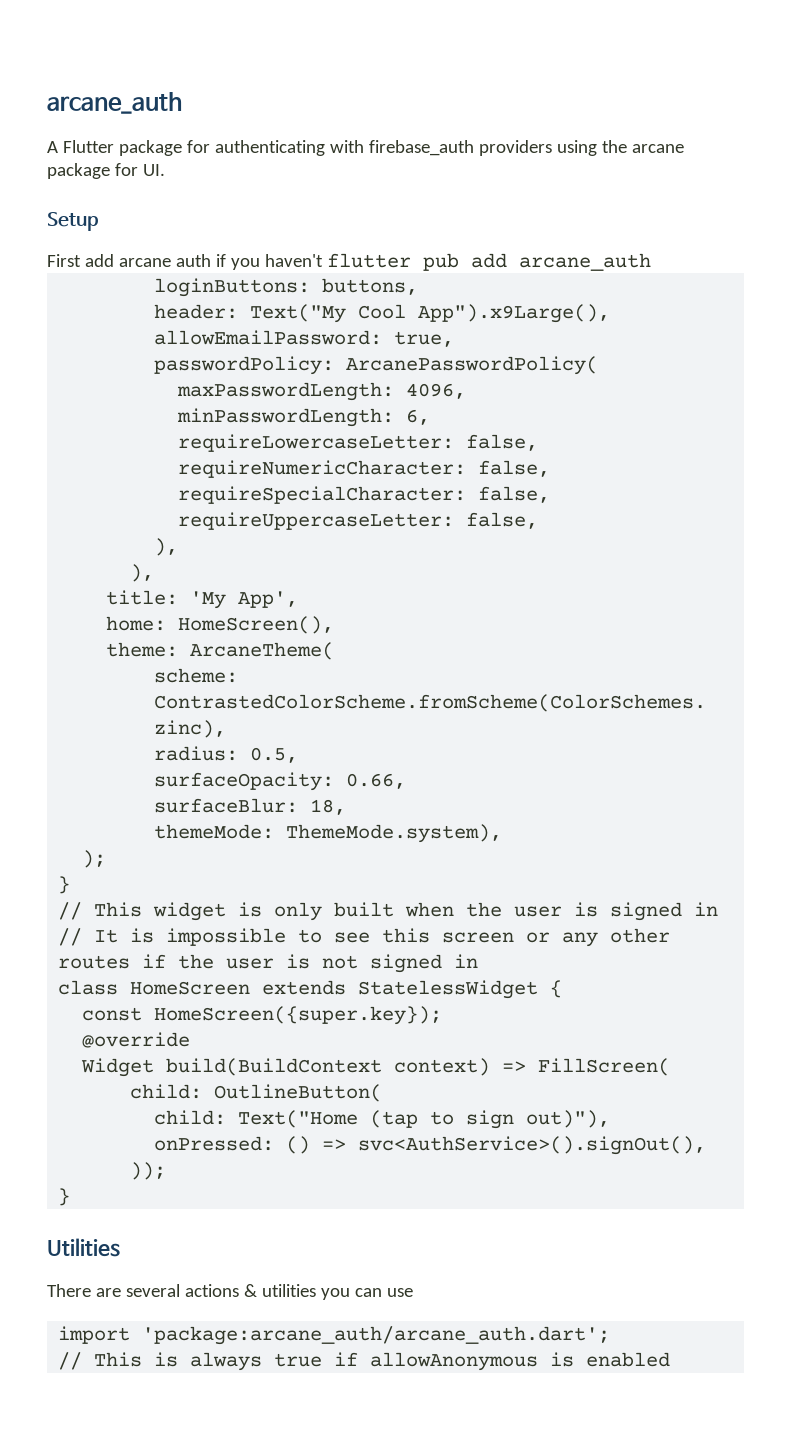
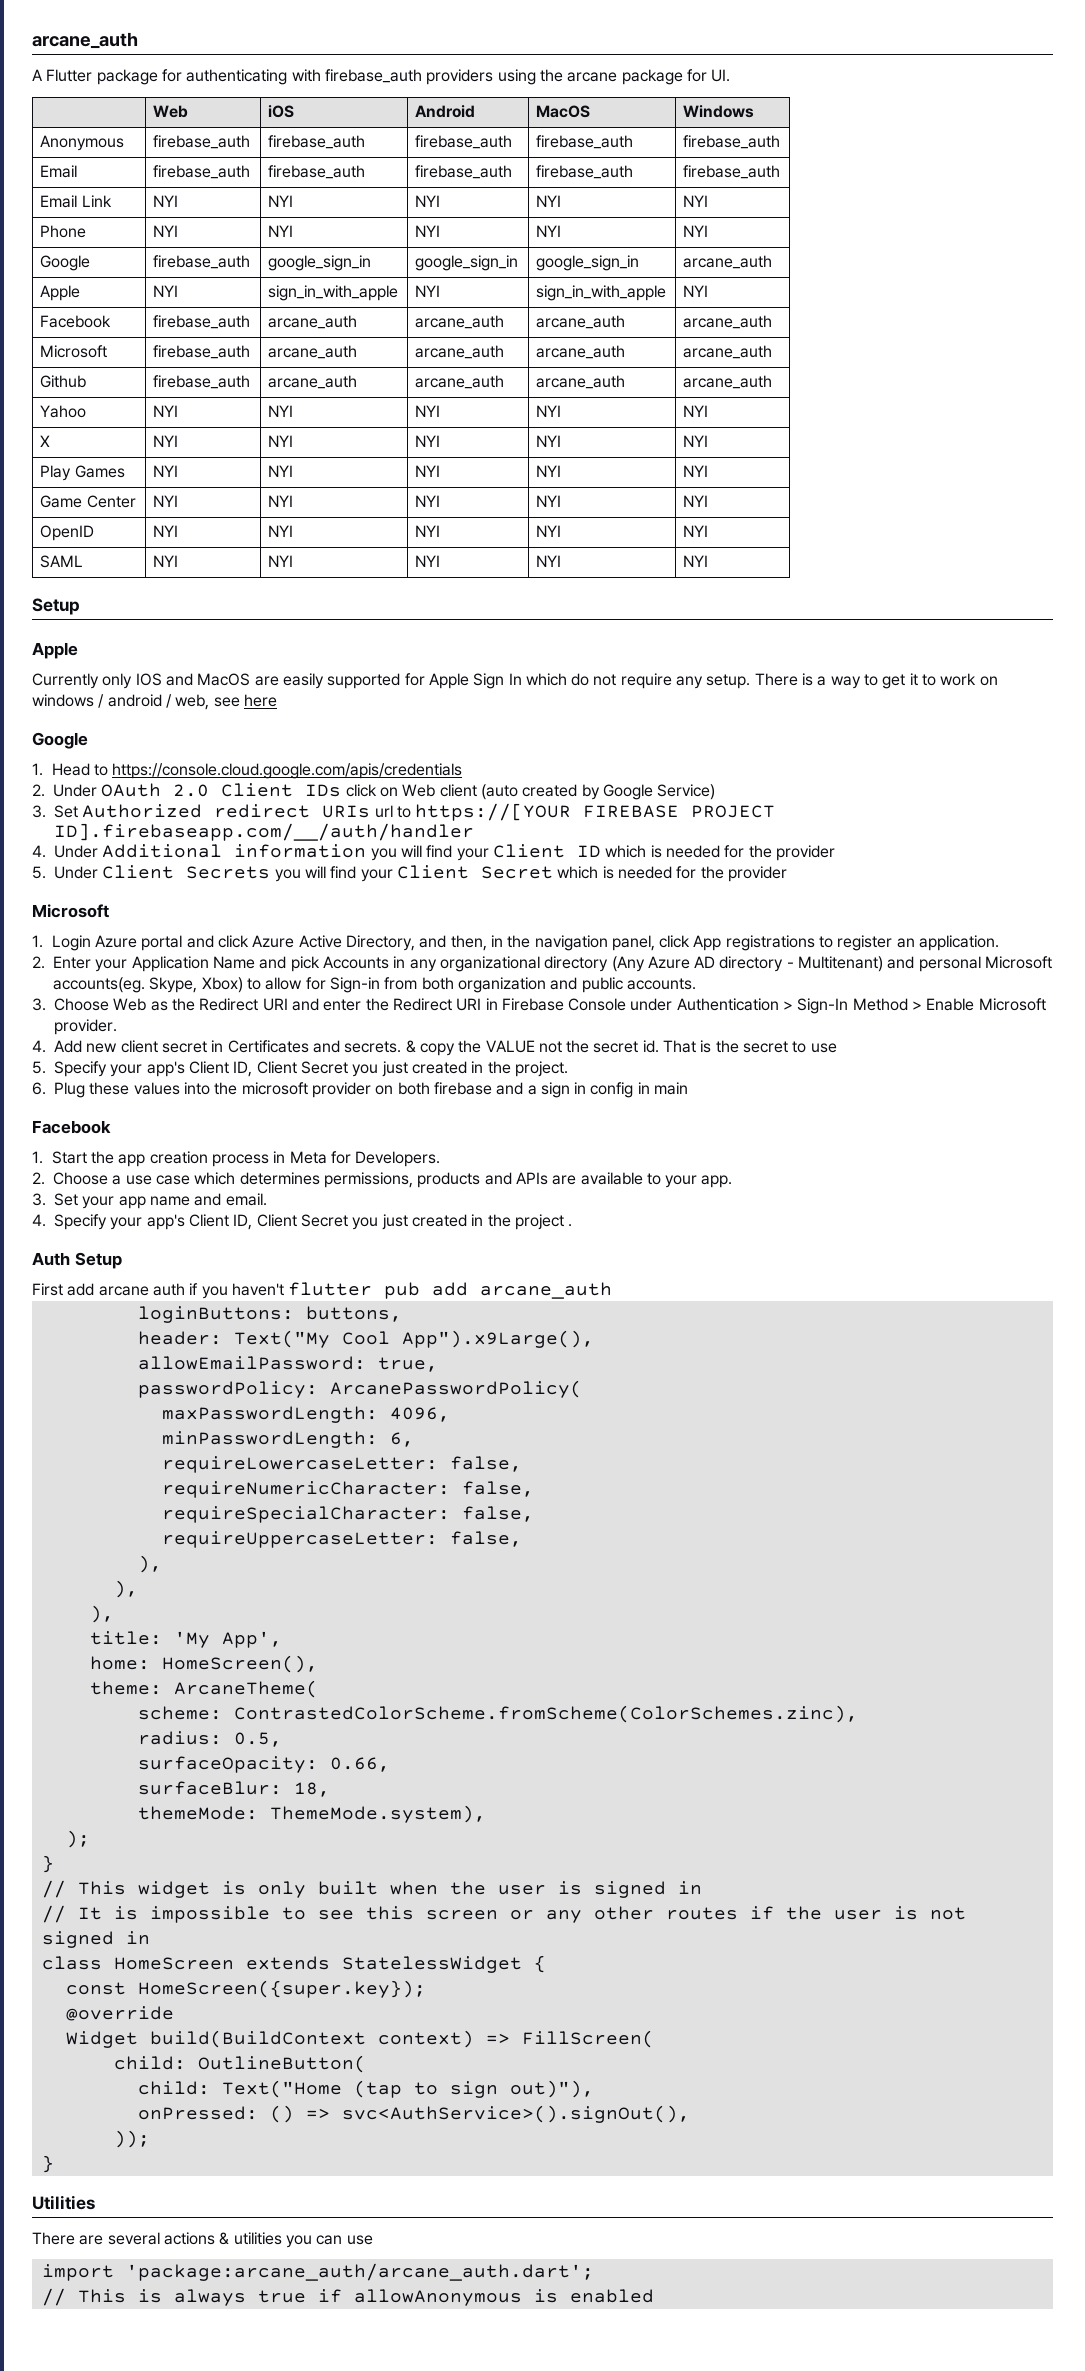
(165, 170) // -> [153,105,189,118] [268,105,295,118] [415,105,476,118] [536,105,591,118] [683,105,755,118] [40,135,125,151] [153,135,251,149] [268,135,366,149] [415,135,513,149] [536,135,634,149] [683,135,781,149] [40,165,78,178] [153,165,251,179] [268,165,366,179] [415,165,513,179] [536,165,634,179] [683,165,781,179] [40,195,112,208] [153,195,179,207] [268,195,294,207] [415,195,441,207] [536,195,562,207] [683,195,709,207] [40,225,87,238] [153,225,179,237] [268,225,294,237] [415,225,441,237] [536,225,562,237] [683,225,709,237] [40,255,91,271] [153,255,251,269] [268,255,372,271] [415,255,519,271] [536,255,640,271] [683,255,773,269] [40,285,81,301] [153,285,179,297] [268,285,399,301] [415,285,441,297] [536,285,667,301] [683,285,709,297] [40,315,112,328] [153,315,251,329] [268,315,358,329] [415,315,505,329] [536,315,626,329] [683,315,773,329] [40,345,108,358] [153,345,251,359] [268,345,358,359] [415,345,505,359] [536,345,626,359] [683,345,773,359] [40,375,87,388] [153,375,251,389] [268,375,358,389] [415,375,505,389] [536,375,626,389] [683,375,773,389] [40,405,87,418] [153,405,179,417] [268,405,294,417] [415,405,441,417] [536,405,562,417] [683,405,709,417] [40,435,51,447] [153,435,179,447] [268,435,294,447] [415,435,441,447] [536,435,562,447] [683,435,709,447] [40,465,125,481] [153,465,179,477] [268,465,294,477] [415,465,441,477] [536,465,562,477] [683,465,709,477] [40,495,136,508] [153,495,179,507] [268,495,294,507] [415,495,441,507] [536,495,562,507] [683,495,709,507] [40,525,95,541] [153,525,179,537] [268,525,294,537] [415,525,441,537] [536,525,562,537] [683,525,709,537] [40,555,84,568] [153,555,179,567] [268,555,294,567] [415,555,441,567] [536,555,562,567] [683,555,709,567] [32,598,80,615] [32,642,78,659] [32,673,998,689] [32,694,277,710] [32,732,88,749] [32,763,463,779] [32,783,716,800] [32,803,776,821] [54,823,474,841] [32,844,835,861] [32,865,787,882] [32,904,109,918] [32,935,1000,951] [32,956,1053,972] [53,977,696,993] [32,998,1046,1014] [54,1019,117,1035] [32,1040,837,1056] [32,1061,568,1077] [32,1082,689,1098] [32,1120,111,1134] [32,1151,441,1167] [32,1172,733,1188] [32,1193,267,1209] [32,1214,573,1230] [32,1252,70,1266] // | Web | iOS | Android | MacOS | Windows // Anonymous | firebase_auth | firebase_auth | firebase_auth | firebase_auth | firebase_auth // Email | firebase_auth | firebase_auth | firebase_auth | firebase_auth | firebase_auth // Email Link | NYI | NYI | NYI | NYI | NYI // Phone | NYI | NYI | NYI | NYI | NYI // Google | firebase_auth | google_sign_in | google_sign_in | google_sign_in | arcane_auth // Apple | NYI | sign_in_with_apple | NYI | sign_in_with_apple | NYI // Facebook | firebase_auth | arcane_auth | arcane_auth | arcane_auth | arcane_auth // Microsoft | firebase_auth | arcane_auth | arcane_auth | arcane_auth | arcane_auth // Github | firebase_auth | arcane_auth | arcane_auth | arcane_auth | arcane_auth // Yahoo | NYI | NYI | NYI | NYI | NYI // X | NYI | NYI | NYI | NYI | NYI // Play Games | NYI | NYI | NYI | NYI | NYI // Game Center | NYI | NYI | NYI | NYI | NYI // OpenID | NYI | NYI | NYI | NYI | NYI // SAML | NYI | NYI | NYI | NYI | NYI // Setup // Apple // Currently only IOS and MacOS are easily supported for Apple Sign In which do not require any setup. There is a way to get it to work on windows / android / web, see here // Google // 1. Head to https://console.cloud.google.com/apis/credentials // 2. Under OAuth 2.0 Client IDs click on Web client (auto created by Google Service) // 3. Set Authorized redirect URIs url to https://[YOUR FIREBASE PROJECT ID].firebaseapp.com/__/auth/handler // 4. Under Additional information you will find your Client ID which is needed for the provider // 5. Under Client Secrets you will find your Client Secret which is needed for the provider // Microsoft // 1. Login Azure portal and click Azure Active Directory, and then, in the navigation panel, click App registrations to register an application. // 2. Enter your Application Name and pick Accounts in any organizational directory (Any Azure AD directory - Multitenant) and personal Microsoft accounts(eg. Skype, Xbox) to allow for Sign-in from both organization and public accounts. // 3. Choose Web as the Redirect URI and enter the Redirect URI in Firebase Console under Authentication > Sign-In Method > Enable Microsoft provider. // 4. Add new client secret in Certificates and secrets. & copy the VALUE not the secret id. That is the secret to use // 5. Specify your app's Client ID, Client Secret you just created in the project. // 6. Plug these values into the microsoft provider on both firebase and a sign in config in main // Facebook // 1. Start the app creation process in Meta for Developers. // 2. Choose a use case which determines permissions, products and APIs are available to your app. // 3. Set your app name and email. // 4. Specify your app's Client ID, Client Secret you just created in the project . // Auth
(155, 573) none -> [89,1605,114,1623] // ),

